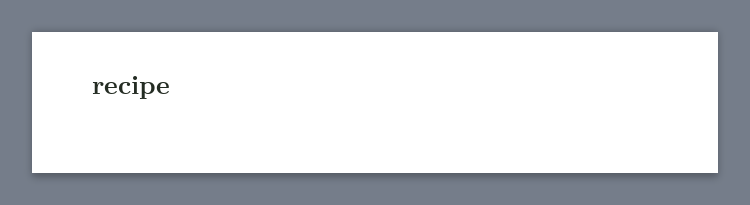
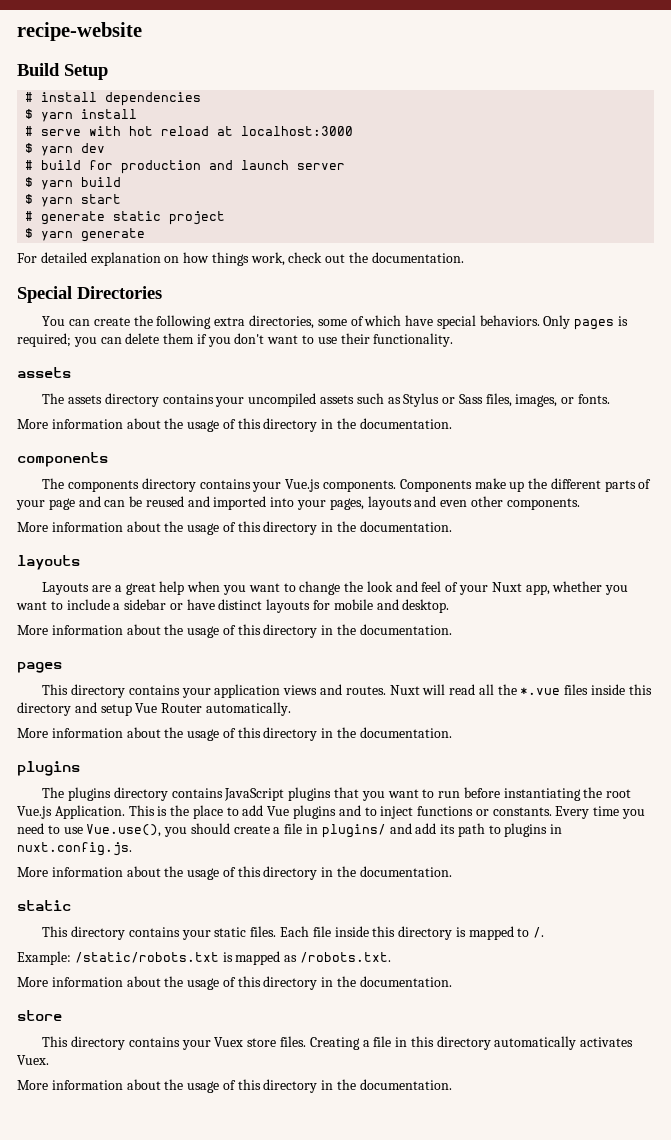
[92,76,170,99] recipe -> [17,22,142,41] [17,63,108,80] [25,92,202,106] [25,109,138,122] [25,126,354,136] [25,143,106,156] [25,160,346,174] [25,177,122,190] [25,194,122,207] [25,211,226,225] [25,228,146,242] [17,252,464,266] [17,286,162,303] [42,315,628,330] [17,333,454,347] [17,367,71,378] [42,393,610,407] [17,418,452,432] [17,452,108,467] [42,478,652,492] [16,496,580,510] [17,521,452,535] [17,555,80,570] [42,581,629,595] [16,599,450,613] [17,624,452,638] [17,662,62,673] [42,684,652,698] [17,702,291,716] [17,727,452,741] [17,761,80,776] [42,787,632,801] [17,805,646,819] [17,823,563,838] [17,842,132,856] [17,866,452,880] [17,900,71,911] [42,926,545,940] [17,951,391,965] [17,976,452,990] [17,1010,62,1021] [42,1036,634,1050] [17,1055,49,1065] [17,1079,452,1093] recipe-website // Build Setup // # install dependencies // $ yarn install // # serve with hot reload at localhost:3000 // $ yarn dev // # build for production and launch server // $ yarn build // $ yarn start // # generate static project // $ yarn generate // For detailed explanation on how things work, check out the documentation. // Special Directories // You can create the following extra directories, some of which have special behaviors. Only pages is required; you can delete them if you don't want to use their functionality. // assets // The assets directory contains your uncompiled assets such as Stylus or Sass files, images, or fonts. // More information about the usage of this directory in the documentation. // components // The components directory contains your Vue.js components. Components make up the different parts of your page and can be reused and imported into your pages, layouts and even other components. // More information about the usage of this directory in the documentation. // layouts // Layouts are a great help when you want to change the look and feel of your Nuxt app, whether you want to include a sidebar or have distinct layouts for mobile and desktop. // More information about the usage of this directory in the documentation. // pages // This directory contains your application views and routes. Nuxt will read all the *.vue files inside this directory and setup Vue Router automatically. // More information about the usage of this directory in the documentation. // plugins // The plugins directory contains JavaScript plugins that you want to run before instantiating the root Vue.js Application. This is the place to add Vue plugins and to inject functions or constants. Every time you need to use Vue.use(), you should create a file in plugins/ and add its path to plugins in nuxt.config.js. // More information about the usage of this directory in the documentation. // static // This directory contains your static files. Each file inside this directory is mapped to /. // Example: /static/robots.txt is mapped as /robots.txt. // More information about the usage of this directory in the documentation. // store // This directory contains your Vuex store files. Creating a file in this directory automatically activates Vuex. // More information about the usage of this directory in the documentation.

